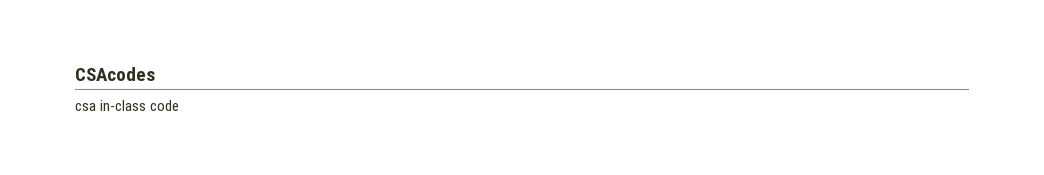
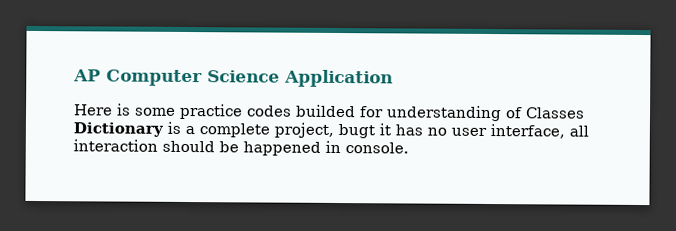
[75,67,155,81] [75,100,180,111] CSAcodes // csa in-class code -> [73,69,393,88] [73,103,585,122] [73,121,589,139] [73,139,409,156] AP Computer Science Application // Here is some practice codes builded for understanding of Classes Dictionary is a complete project, bugt it has no user interface, all interaction should be happened in console.

